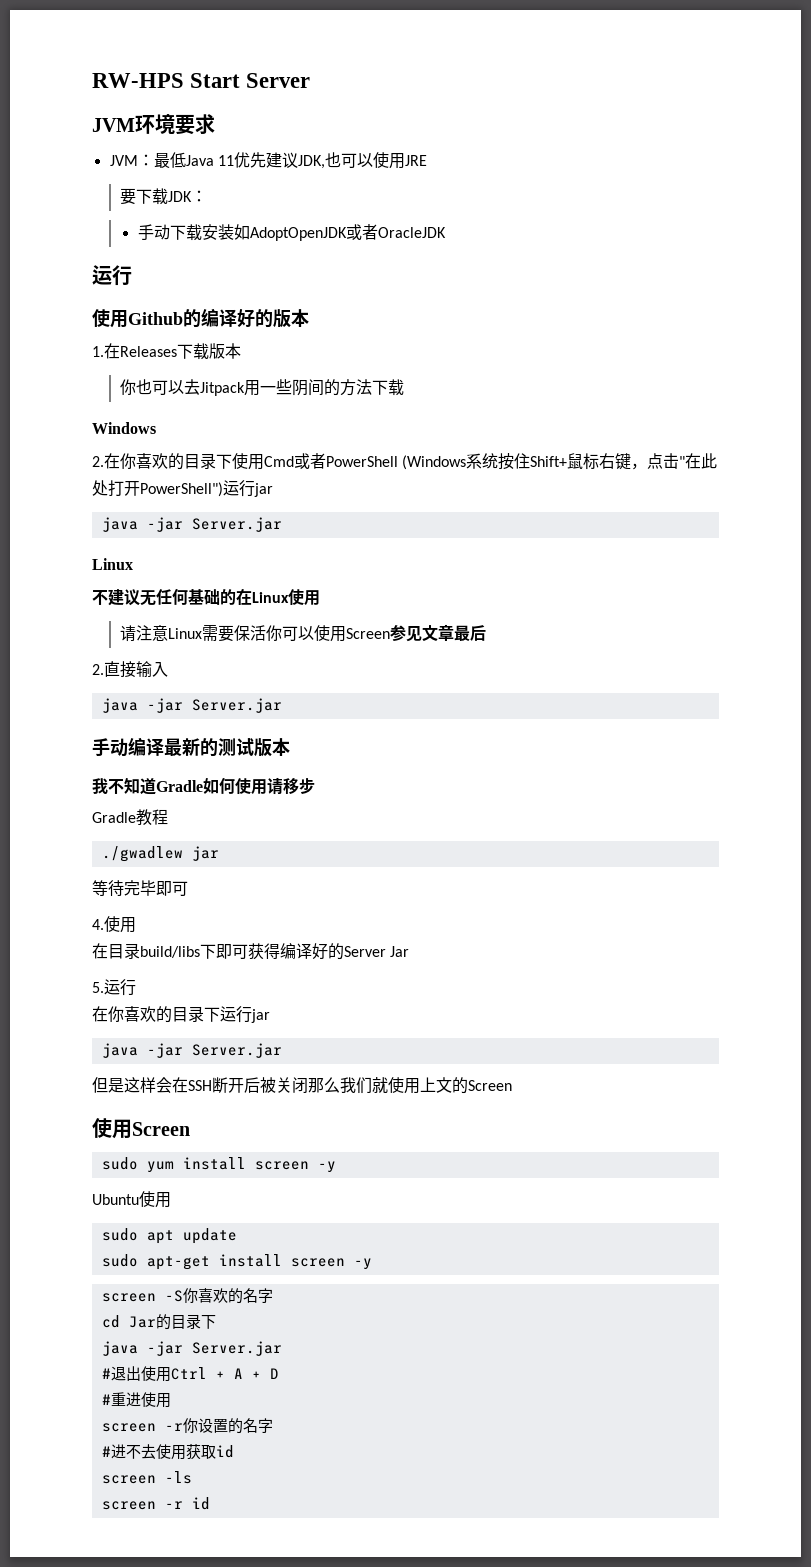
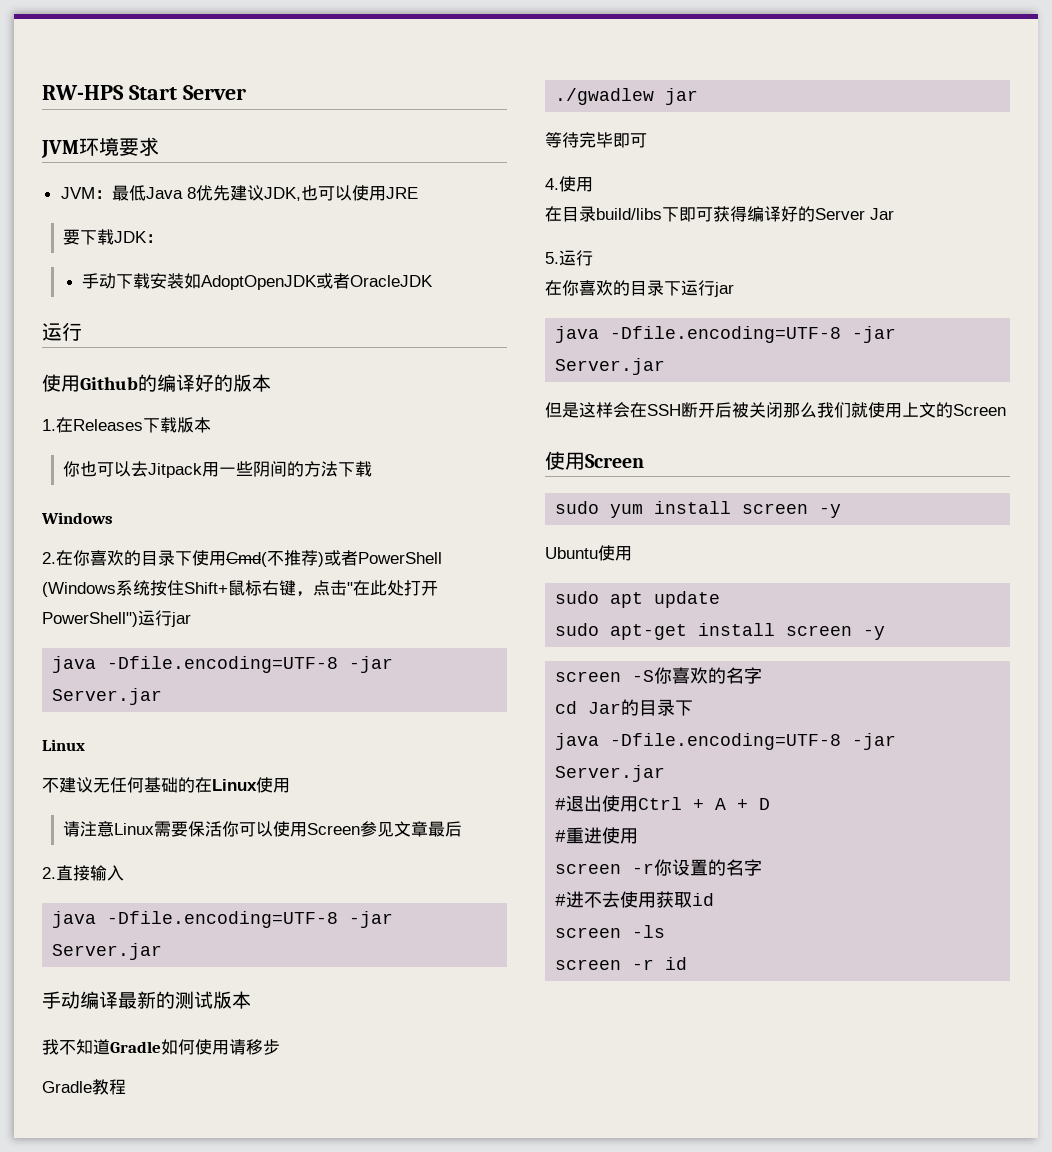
[217,155,234,166] 11 -> [186,187,196,199] 8
[264,456,294,467] Cmd -> [226,550,324,567] Cmd(不推荐)
(138, 524) none -> [107,656,339,673] -Dfile.encoding=UTF-8
(138, 705) none -> [107,911,339,928] -Dfile.encoding=UTF-8
(138, 1050) none -> [610,326,842,343] -Dfile.encoding=UTF-8
(138, 1348) none -> [610,733,842,750] -Dfile.encoding=UTF-8

